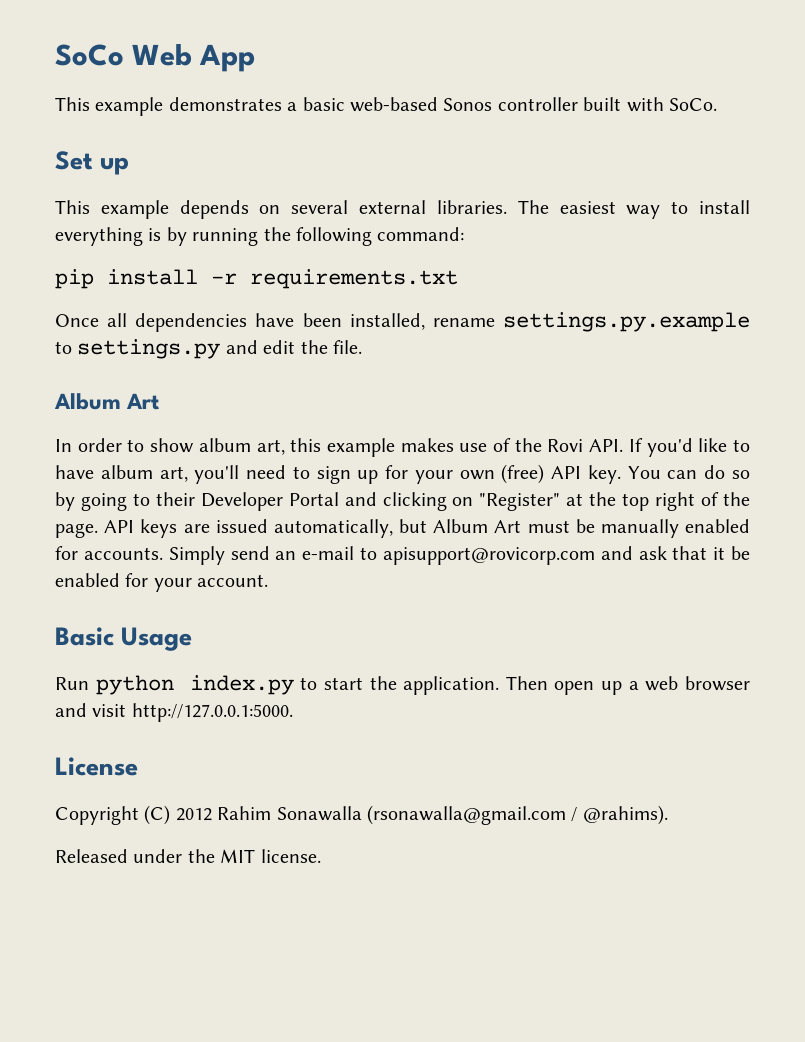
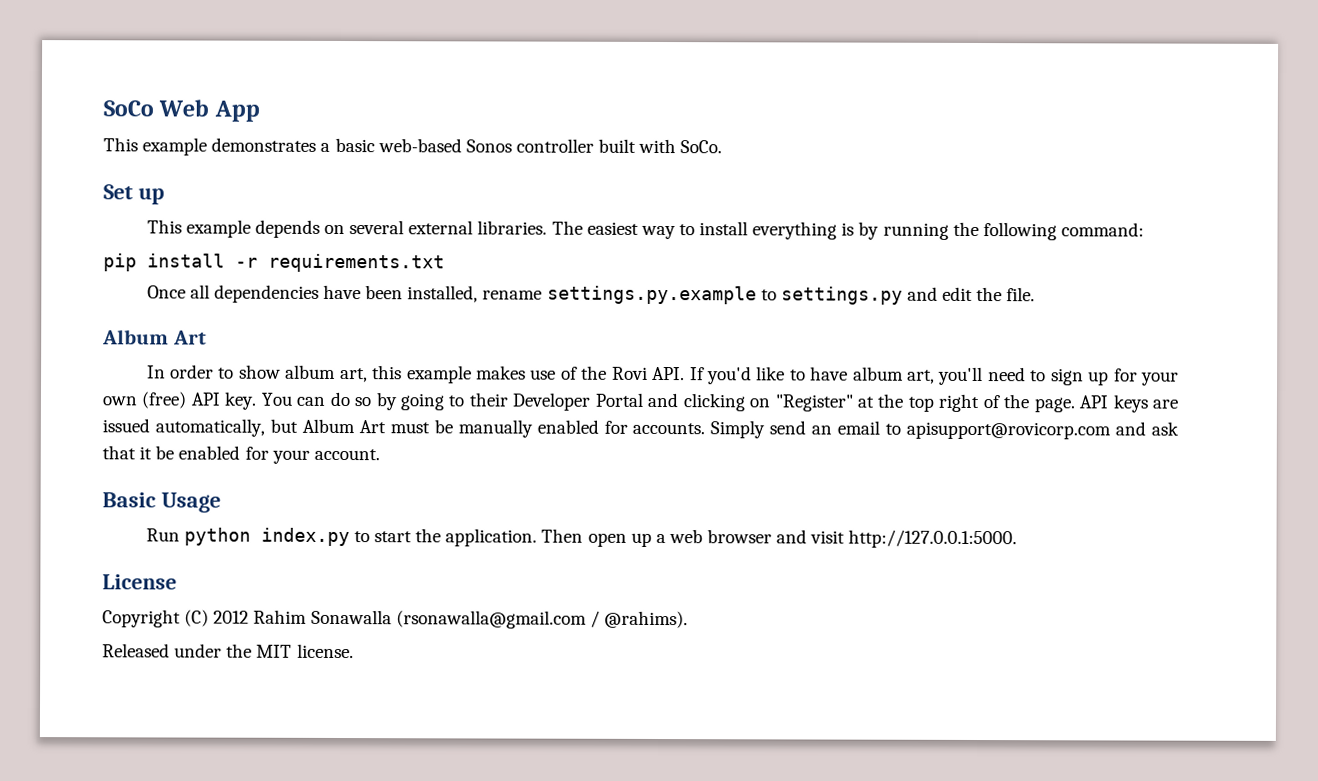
[302,546,355,560] e-mail -> [837,420,881,435] email

